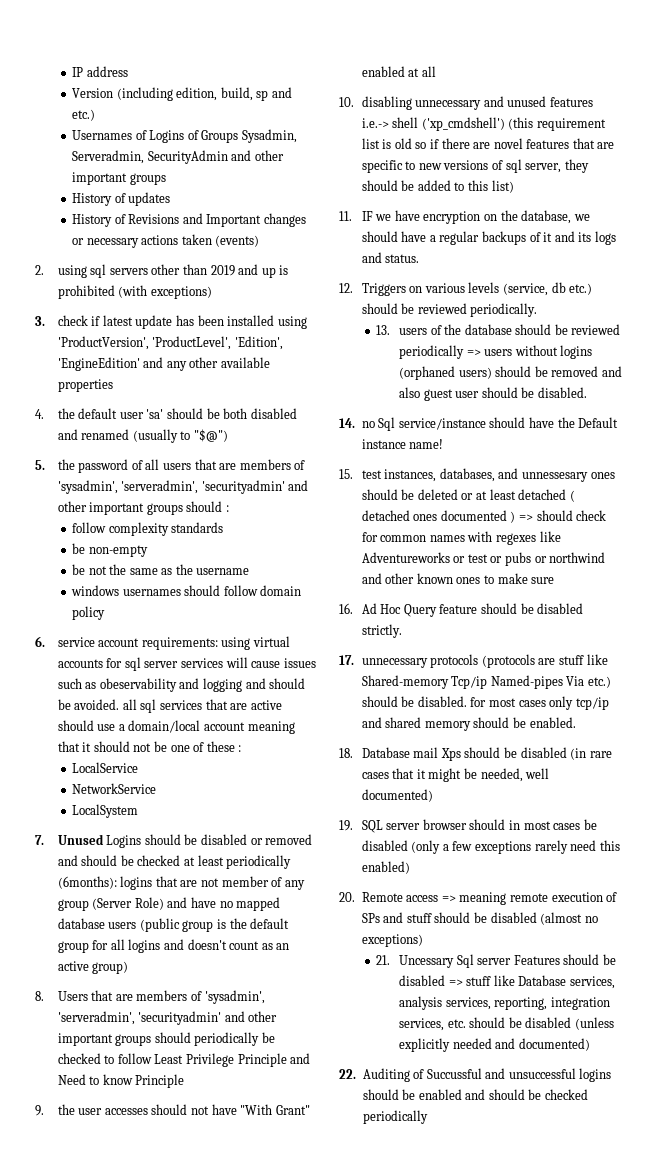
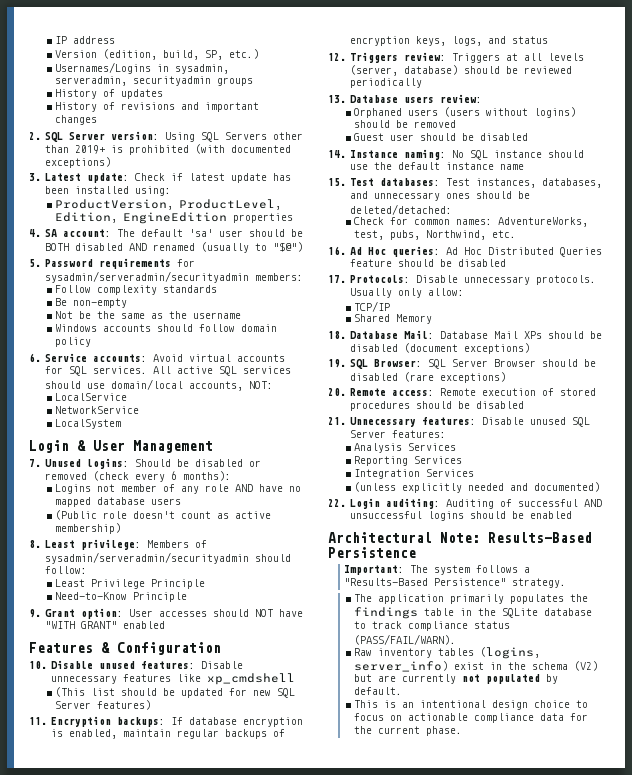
[116,87,292,101] [72,109,96,121] [72,129,297,143] [72,150,284,164] [72,172,128,185] (including edition, build, sp and etc.) // Usernames of Logins of Groups Sysadmin, Serveradmin, SecurityAdmin and other important -> [102,49,259,60] [54,62,229,74] [54,76,211,86] (edition, build, SP, etc.) // Usernames/Logins in sysadmin, serveradmin, securityadmin
[128,213,306,227] [72,234,260,248] [35,264,276,278] Revisions and Important changes or necessary actions taken (events) // 2. using sql servers other than 2019 and up -> [120,102,259,112] [54,115,97,125] [29,131,304,142] [45,145,106,154] revisions and important changes // 2. SQL Server version: Using SQL Servers other than 2019+
(148, 291) none -> [231,145,292,153] documented
[57,315,88,326] check -> [45,173,166,183] Latest update: Check
[277,316,307,329] [57,336,283,350] [57,357,270,371] [57,379,113,392] [35,408,297,419] [57,429,78,440] using 'ProductVersion', 'ProductLevel', 'Edition', 'EngineEdition' and any other available properties // 4. the default user 'sa' should be both disabled and -> [135,186,172,196] [54,199,281,210] [54,212,293,224] [29,229,304,237] [45,243,148,251] using: // ProductVersion, ProductLevel, Edition, EngineEdition properties // 4. SA account: The default 'sa' user should be BOTH disabled AND
[57,459,306,473] [57,480,309,494] [57,501,229,515] [72,522,107,533] the password of all users that are members of 'sysadmin', 'serveradmin', 'securityadmin' and other important groups should : // follow -> [45,258,196,269] [45,271,304,283] [54,285,91,293] Password requirements for sysadmin/serveradmin/securityadmin members: // Follow
[72,543,86,554] be -> [54,298,67,306] Be
[72,564,107,575] be not -> [54,311,91,319] Not be
[71,585,181,596] windows usernames -> [54,324,151,332] Windows accounts
[57,636,290,650] [57,657,316,671] [57,678,306,692] [57,699,282,713] [57,720,295,734] [57,741,242,752] service account requirements: using virtual accounts for sql server services will cause issues such as obeservability and logging and should be avoided. all sql services that are active should use a domain/local account meaning that it should not be one of these : -> [45,353,286,362] [45,366,292,376] [45,379,274,391] Service accounts: Avoid virtual accounts for SQL services. All active SQL services should use domain/local accounts, NOT:
(139, 811) none -> [29,440,213,453] // Login & User Management
[106,834,181,848] Logins should -> [87,458,172,469] logins: Should
[57,855,292,869] [57,876,305,890] [57,897,188,911] and should be checked at least periodically (6months): logins that are not member of any group (Server Role) and -> [93,471,232,482] [54,484,253,494] (check every 6 months): // Logins not member of any role AND
[139,918,290,932] [57,939,290,953] [57,961,129,974] [35,990,265,1004] [57,1011,278,1025] [57,1032,275,1046] [57,1053,311,1067] [57,1074,185,1088] [35,1104,310,1116] [361,66,436,77] [339,96,593,110] [361,117,606,131] [361,138,615,149] [361,159,589,173] [361,180,514,193] [339,210,590,224] [361,231,616,245] [361,252,420,263] [339,282,593,296] [361,303,538,317] [376,324,621,335] [399,345,593,359] [399,366,492,380] (public group is the default group for all logins and doesn't count as an active group) // 8. Users that are members of 'sysadmin', 'serveradmin', 'securityadmin' and other important groups should periodically be checked to follow Least Privilege Principle and Need to know Principle // 9. the user accesses should not have "With Grant" enabled at all // 10. disabling unnecessary and unused features i.e.-> shell ('xp_cmdshell') (this requirement list is old so if there are novel features that are specific to new versions of sql server, they should be added to this list) // 11. IF we have encryption on the database, we should have a regular backups of it and its logs and status. // 12. Triggers on various levels (service, db etc.) should be reviewed periodically. // 13. users of the database should be reviewed periodically => users without logins (orphaned users) -> [54,510,271,520] [54,523,121,534] [29,539,208,550] [45,552,292,564] [45,566,88,574] [54,579,205,589] [54,592,187,602] [29,608,304,619] [45,621,166,629] [29,642,221,655] [29,660,244,669] [51,673,296,685] [54,687,295,698] [54,700,151,710] [29,716,304,727] [51,729,286,739] [350,36,549,46] [328,52,585,63] [350,65,573,76] [350,78,423,88] [328,94,483,103] [353,107,576,118] // (Public role doesn't count as active membership) // 8. Least privilege: Members of sysadmin/serveradmin/securityadmin should follow: // Least Privilege Principle // Need-to-Know Principle // 9. Grant option: User accesses should NOT have "WITH GRANT" enabled // Features & Configuration // 10. Disable unused features: Disable unnecessary features like xp_cmdshell // (This list should be updated for new SQL Server features) // 11. Encryption backups: If database encryption is enabled, maintain regular backups of encryption keys, logs, and status // 12. Triggers review: Triggers at all levels (server, database) should be reviewed periodically // 13. Database users review: // Orphaned users (users without logins)
[601,366,622,377] [399,387,587,401] and also guest user should be disabled. -> [353,133,528,141] // Guest user should be disabled
[361,417,619,431] [361,439,444,449] [339,469,382,479] no Sql service/instance should have the Default instance name! // 15. test -> [350,149,585,160] [350,162,525,170] [328,178,471,186] Instance naming: No SQL instance should use the default instance name // 15. Test databases: Test
[521,472,588,482] unnessesary -> [374,192,441,201] unnecessary
[417,489,575,502] [361,510,607,523] [361,531,561,545] [361,552,606,566] [361,573,555,584] [339,603,437,617] deleted or at least detached ( detached ones documented ) => should check for common names with regexes like Adventureworks or test or pubs or northwind and other known ones to make sure // 16. Ad Hoc Query -> [350,204,453,215] [353,217,588,227] [353,230,516,240] [328,246,603,257] deleted/detached: // Check for common names: AdventureWorks, test, pubs, Northwind, etc. // 16. Ad Hoc queries: Ad Hoc Distributed Queries
[361,624,402,638] strictly. -> (507, 263) none
[361,654,608,668] [361,675,611,689] [361,696,609,710] [361,717,576,731] [339,747,612,761] [361,768,550,782] [361,789,433,802] [339,819,597,833] [361,840,620,854] [361,861,410,874] [339,892,618,905] [361,912,598,925] [361,934,423,947] [376,954,616,968] [399,975,615,989] [399,996,610,1010] [399,1017,572,1031] unnecessary protocols (protocols are stuff like Shared-memory Tcp/ip Named-pipes Via etc.) should be disabled. for most cases only tcp/ip and shared memory should be enabled. // 18. Database mail Xps should be disabled (in rare cases that it might be needed, well documented) // 19. SQL server browser should in most cases be disabled (only a few exceptions rarely need this enabled) // 20. Remote access => meaning remote execution of SPs and stuff should be disabled (almost no exceptions) // 21. Uncessary Sql server Features should be disabled => stuff like Database services, analysis services, reporting, integration services, etc. should be disabled -> [350,275,597,285] [350,288,465,298] [353,301,390,312] [353,314,432,324] [328,330,603,339] [350,343,531,354] [328,359,597,369] [350,372,507,383] [328,388,597,396] [350,401,525,411] [328,417,591,427] [350,430,447,438] [353,443,456,453] [353,456,462,466] [353,469,474,479] Protocols: Disable unnecessary protocols. Usually only allow: // TCP/IP // Shared Memory // 18. Database Mail: Database Mail XPs should be disabled (document exceptions) // 19. SQL Browser: SQL Server Browser should be disabled (rare exceptions) // 20. Remote access: Remote execution of stored procedures should be disabled // 21. Unnecessary features: Disable unused SQL Server features: // Analysis Services // Reporting Services // Integration Services //
[362,1068,506,1082] Auditing of Succussful and -> [350,498,603,509] Login auditing: Auditing of successful AND
[465,1089,588,1100] [362,1110,428,1124] and should be checked periodically -> [328,532,592,543] [328,547,416,558] [344,565,531,575] [344,578,567,588] [353,594,588,604] [353,607,592,619] [353,621,510,631] [353,634,456,645] [353,647,540,659] [353,661,598,672] [353,674,558,684] [353,687,402,695] [353,700,588,710] [353,713,588,723] [353,726,462,736] // Architectural Note: Results-Based Persistence // Important: The system follows a "Results-Based Persistence" strategy. // The application primarily populates the findings table in the SQLite database to track compliance status (PASS/FAIL/WARN). // Raw inventory tables (logins, server_info) exist in the schema (V2) but are currently not populated by default. // This is an intentional design choice to focus on actionable compliance data for the current phase.

